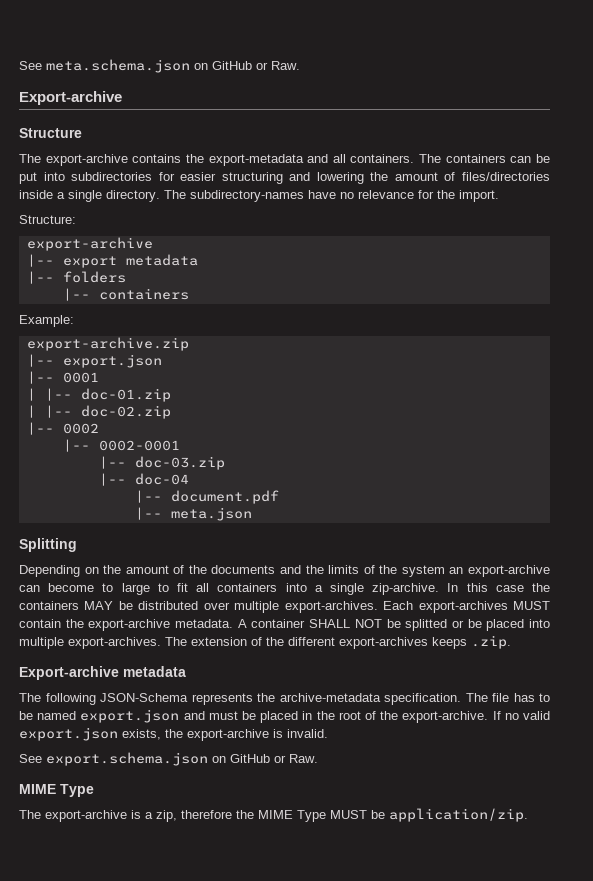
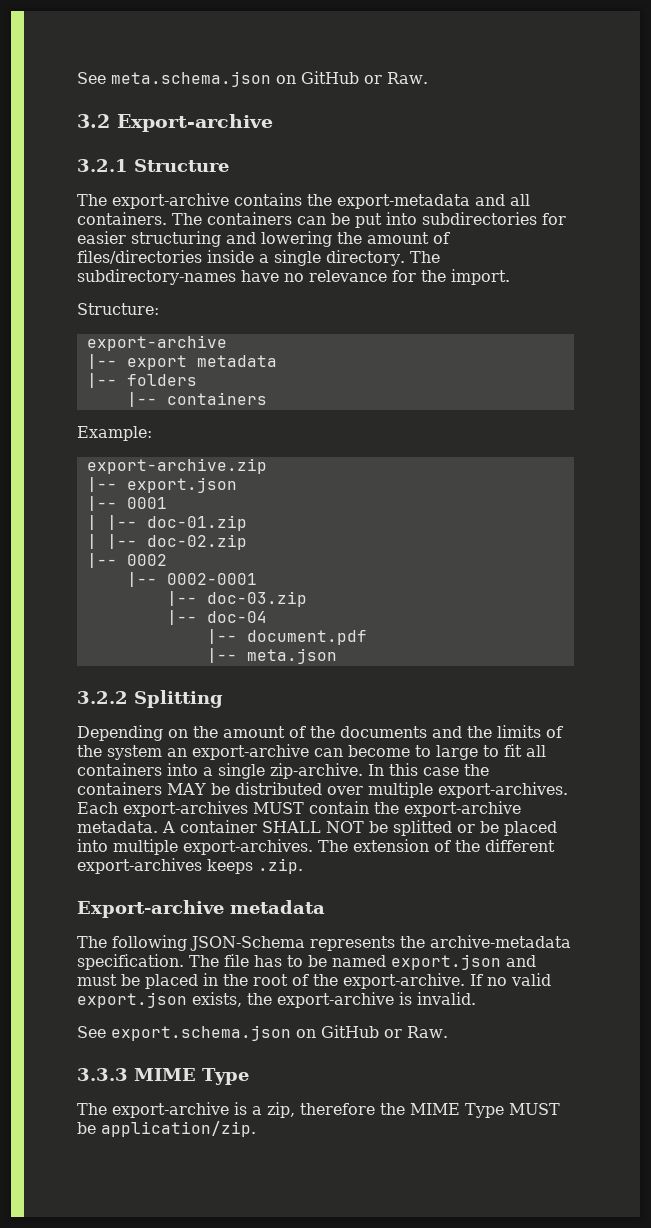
(300, 65) none -> [77,114,110,128] 3.2
(122, 98) none -> [77,159,128,172] 3.2.1
(252, 514) none -> [77,691,128,704] 3.2.2
(318, 758) none -> [77,1068,128,1081] 3.3.3

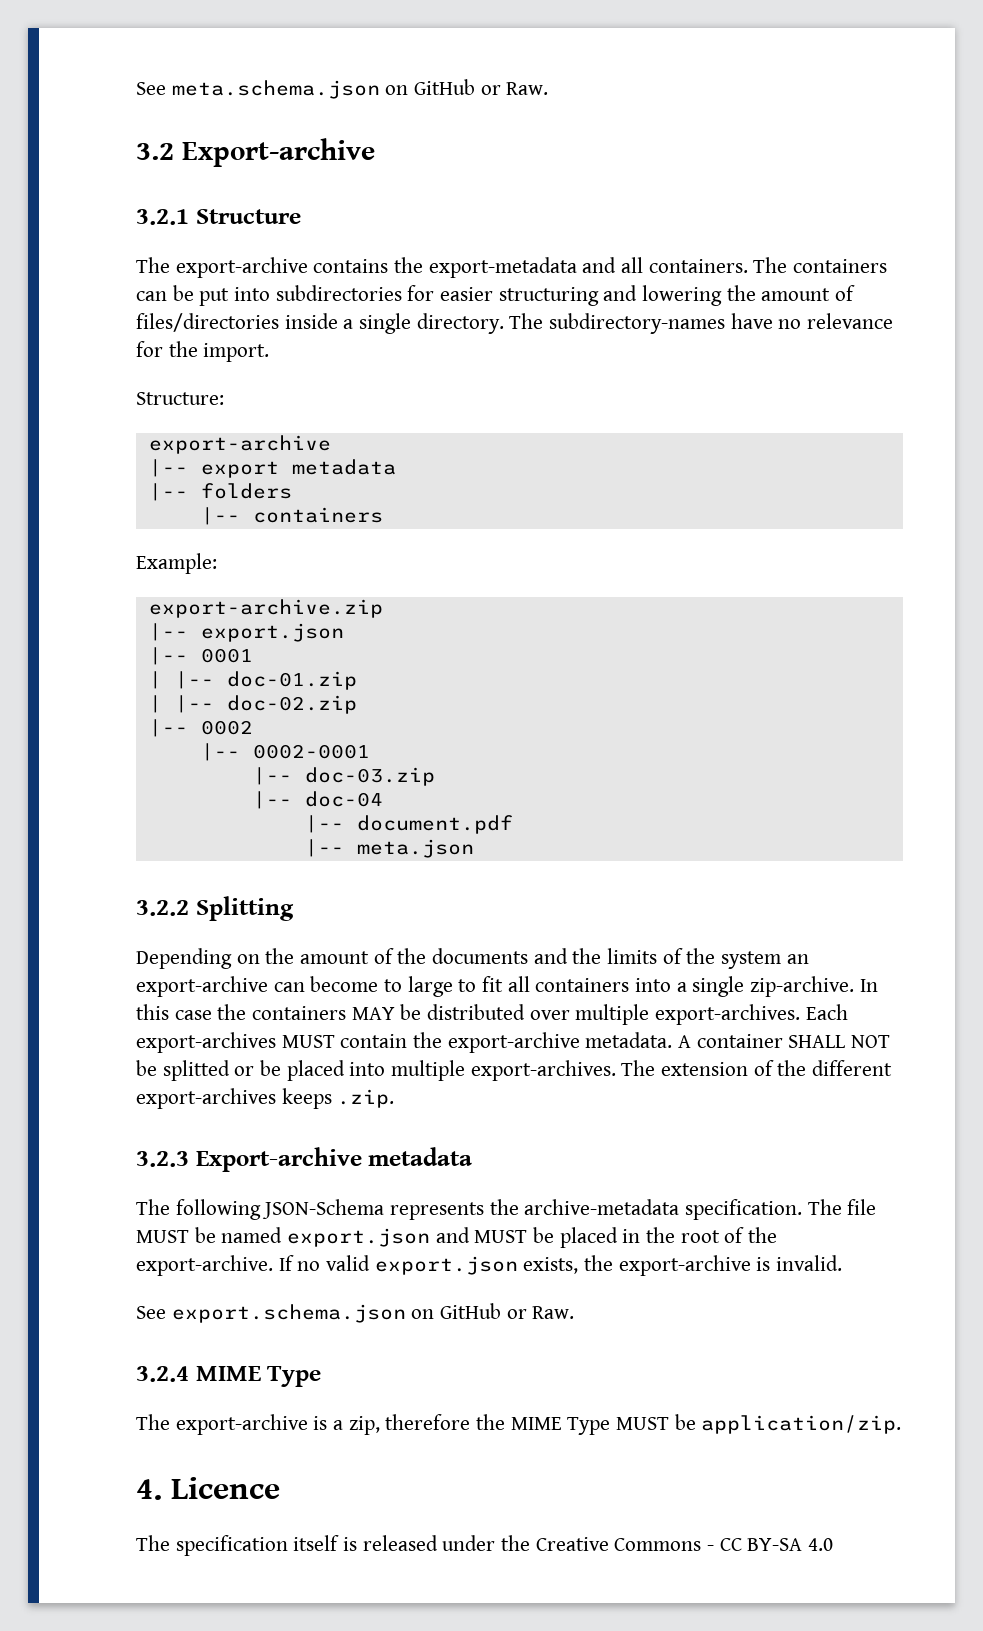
(303, 866) none -> [136,1151,189,1167] 3.2.3
[254,955,303,967] has to -> [136,1230,189,1243] MUST
[77,974,117,986] must -> [474,1230,528,1243] MUST
[77,1068,128,1081] 3.3.3 -> [136,1366,189,1382] 3.2.4
(256, 1129) none -> [136,1477,280,1500] [136,1535,834,1556] // 4. Licence // The specification itself is released under the Creative Commons - CC BY-SA 4.0

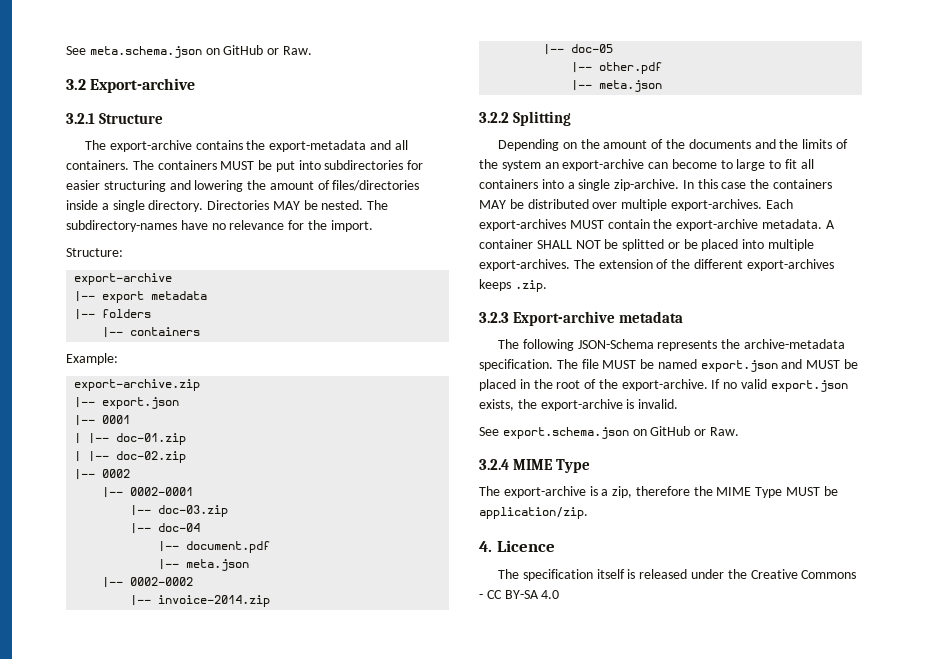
[136,291,167,301] can -> [220,161,255,170] MUST
(504, 323) none -> [207,200,364,210] Directories MAY be nested.
(474, 848) none -> [102,577,194,588] [130,595,271,607] [543,44,614,55] [571,62,663,74] [571,80,663,92] // |-- 0002-0002 // |-- invoice-2014.zip // |-- doc-05 // |-- other.pdf // |-- meta.json

